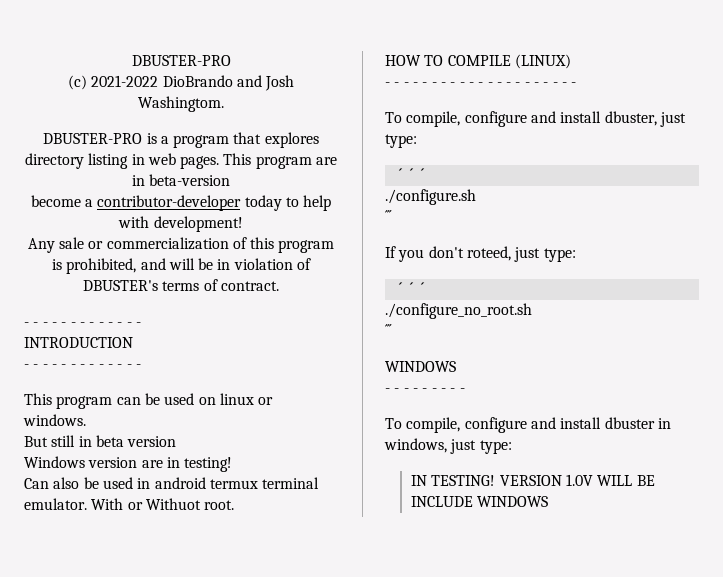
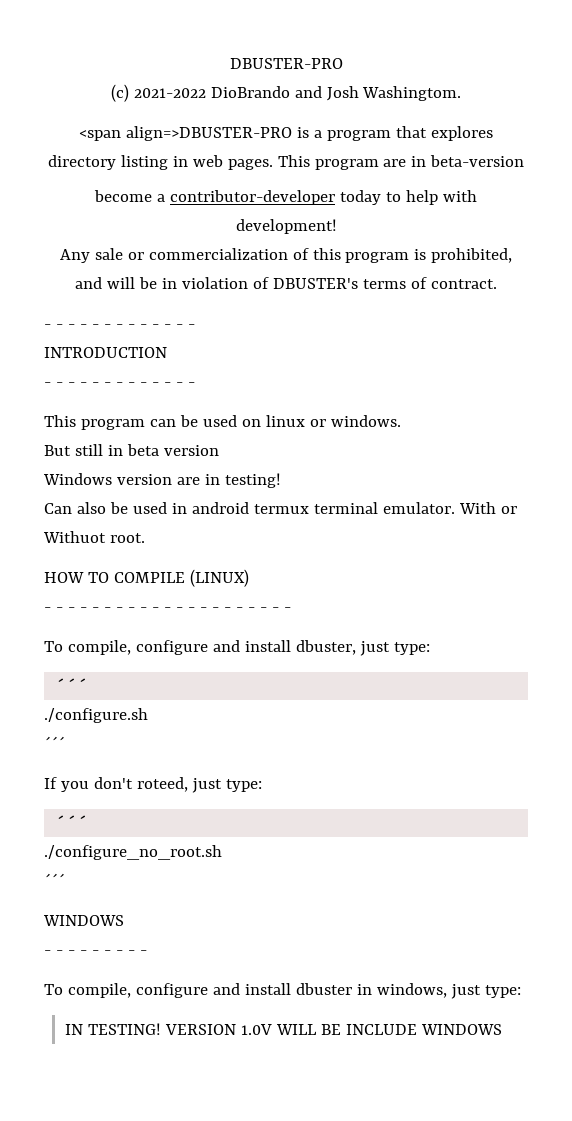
[43,133,143,144] DBUSTER-PRO -> [79,126,293,141] <span align=>DBUSTER-PRO

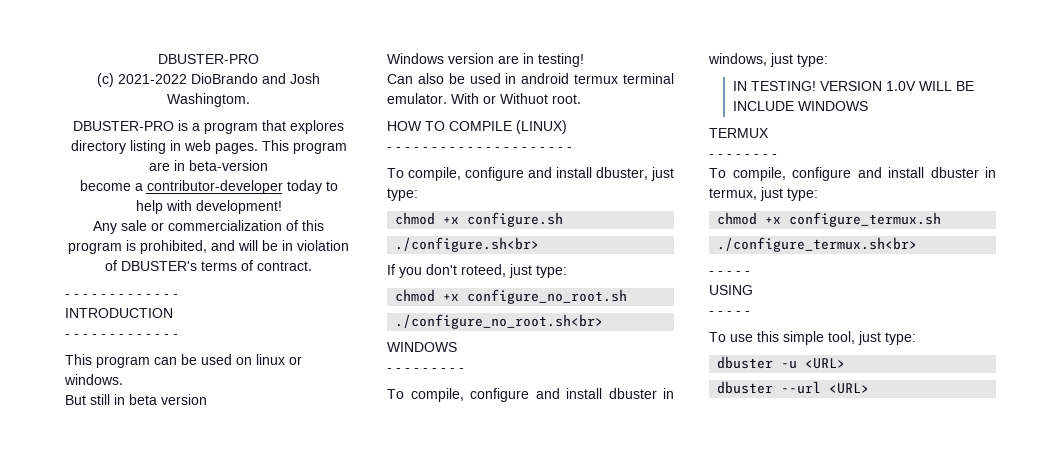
[79,126,293,141] <span align=>DBUSTER-PRO -> [73,121,174,131] DBUSTER-PRO
[55,678,89,691] [44,708,148,723] [44,736,65,749] ´´´ // ./configure.sh // ´´´ -> [395,212,564,227] [395,237,540,252] chmod +x configure.sh // ./configure.sh<br>
[55,815,89,828] [44,845,222,860] [44,873,65,886] ´´´ // ./configure_no_root.sh // ´´´ -> [395,289,628,304] [395,314,604,329] chmod +x configure_no_root.sh // ./configure_no_root.sh<br>
(503, 1029) none -> [709,128,769,138] [709,154,777,158] [709,167,996,181] [709,187,818,201] [717,212,942,227] [717,237,918,252] [709,271,750,275] [709,285,753,295] [709,311,750,315] [709,331,916,345] [717,356,846,369] [717,381,870,394] // TERMUX // - - - - - - - - // To compile, configure and install dbuster in termux, just type: // chmod +x configure_termux.sh // ./configure_termux.sh<br> // - - - - - // USING // - - - - - // To use this simple tool, just type: // dbuster -u <URL> // dbuster --url <URL>

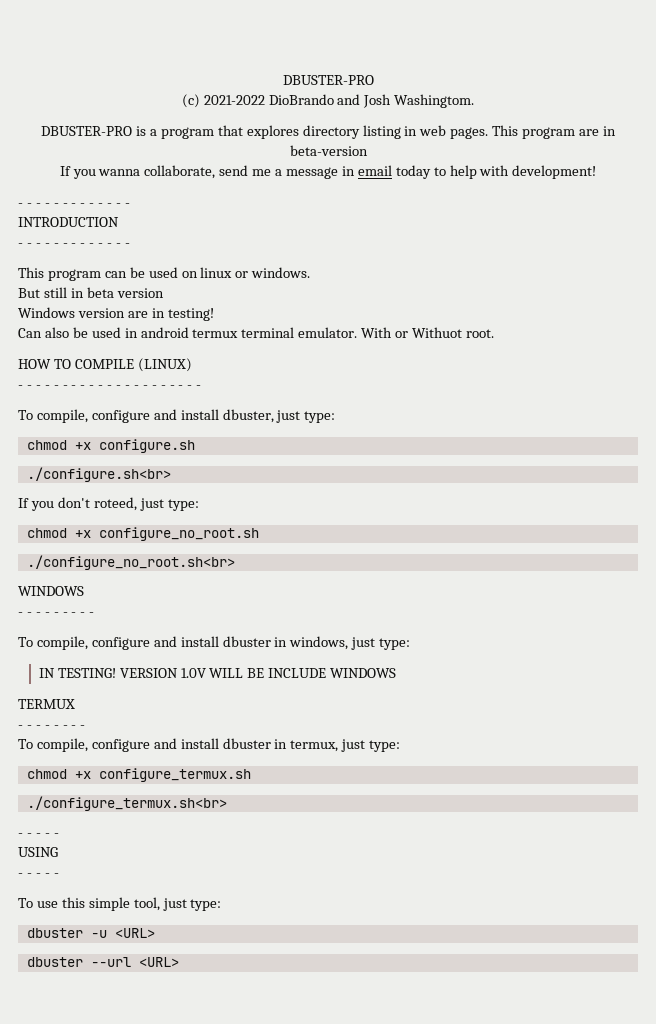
[79,180,283,194] become a contributor-developer -> [59,165,392,179] If you wanna collaborate, send me a message in email
[93,220,324,234] [68,240,349,254] [105,260,312,271] // Any sale or commercialization of this program is prohibited, and will be in violation of DBUSTER's terms of contract. -> (597, 172) none

